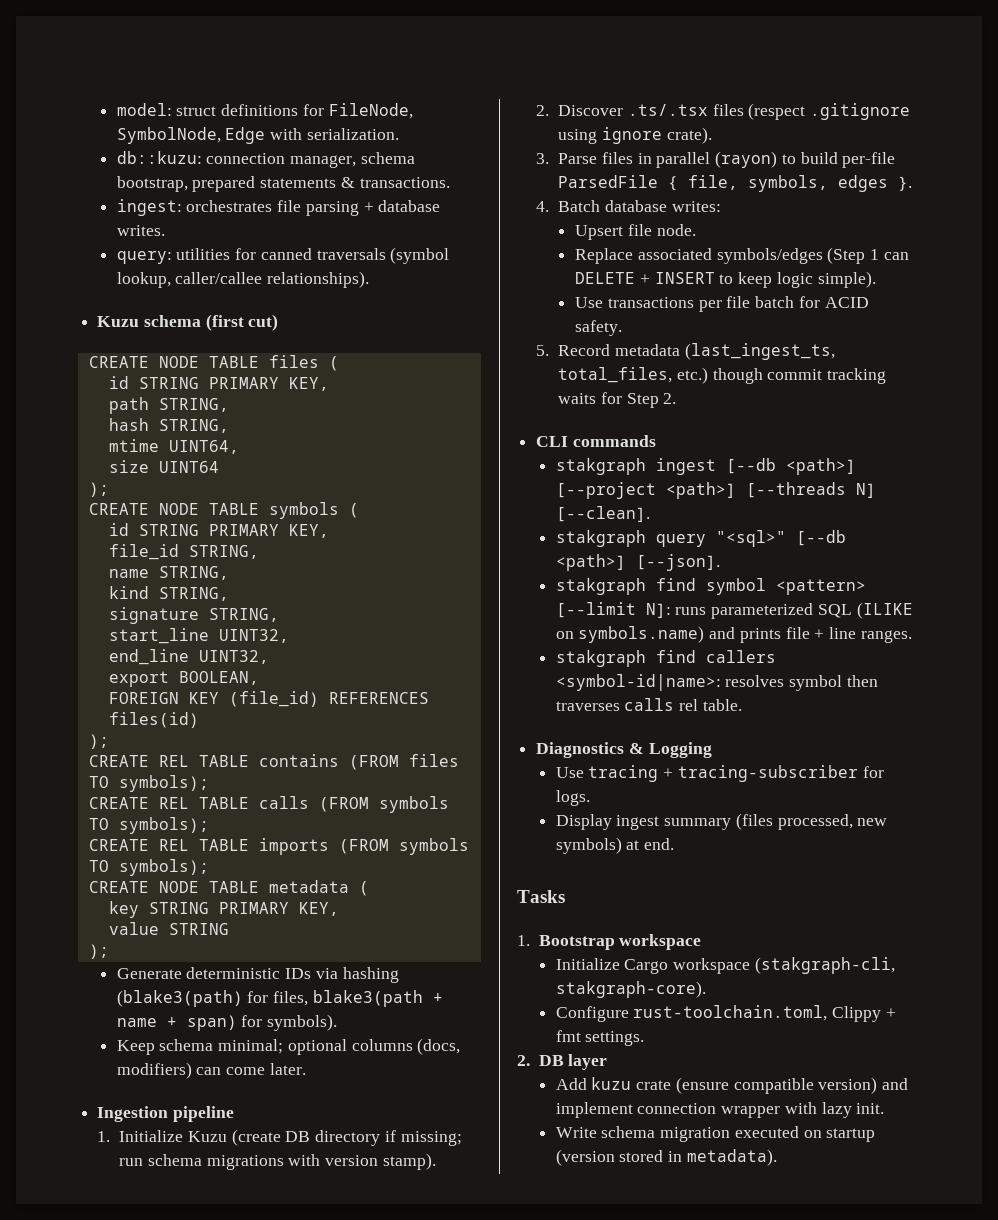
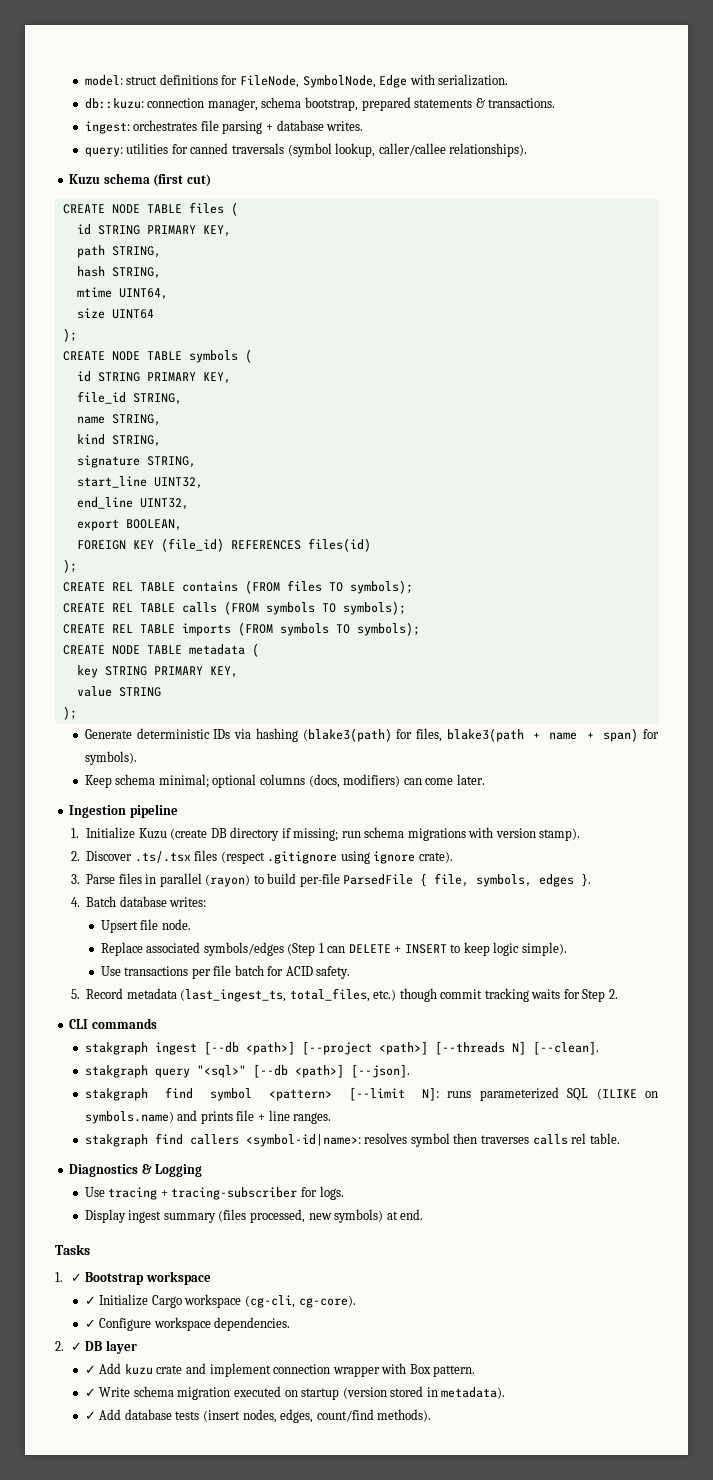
(530, 940) none -> [70,1273,82,1282] ✓
(702, 942) none -> [84,1296,96,1305] ✓
[754,957,895,974] [555,981,706,998] [555,1005,896,1022] [555,1030,645,1046] [517,1055,530,1066] (stakgraph-cli, stakgraph-core). // Configure rust-toolchain.toml, Clippy + fmt settings. // 2. -> [245,1295,356,1308] [84,1317,291,1331] [55,1341,82,1351] (cg-cli, cg-core). // ✓ Configure workspace dependencies. // 2. ✓
(608, 1062) none -> [84,1365,96,1374] ✓
[675,1077,878,1094] (ensure compatible version) -> (183, 1369) none
[821,1102,885,1118] lazy init. // -> [409,1364,476,1377] [84,1388,96,1397] Box pattern. // ✓
(777, 1157) none -> [84,1409,432,1423] // ✓ Add database tests (insert nodes, edges, count/find methods).

